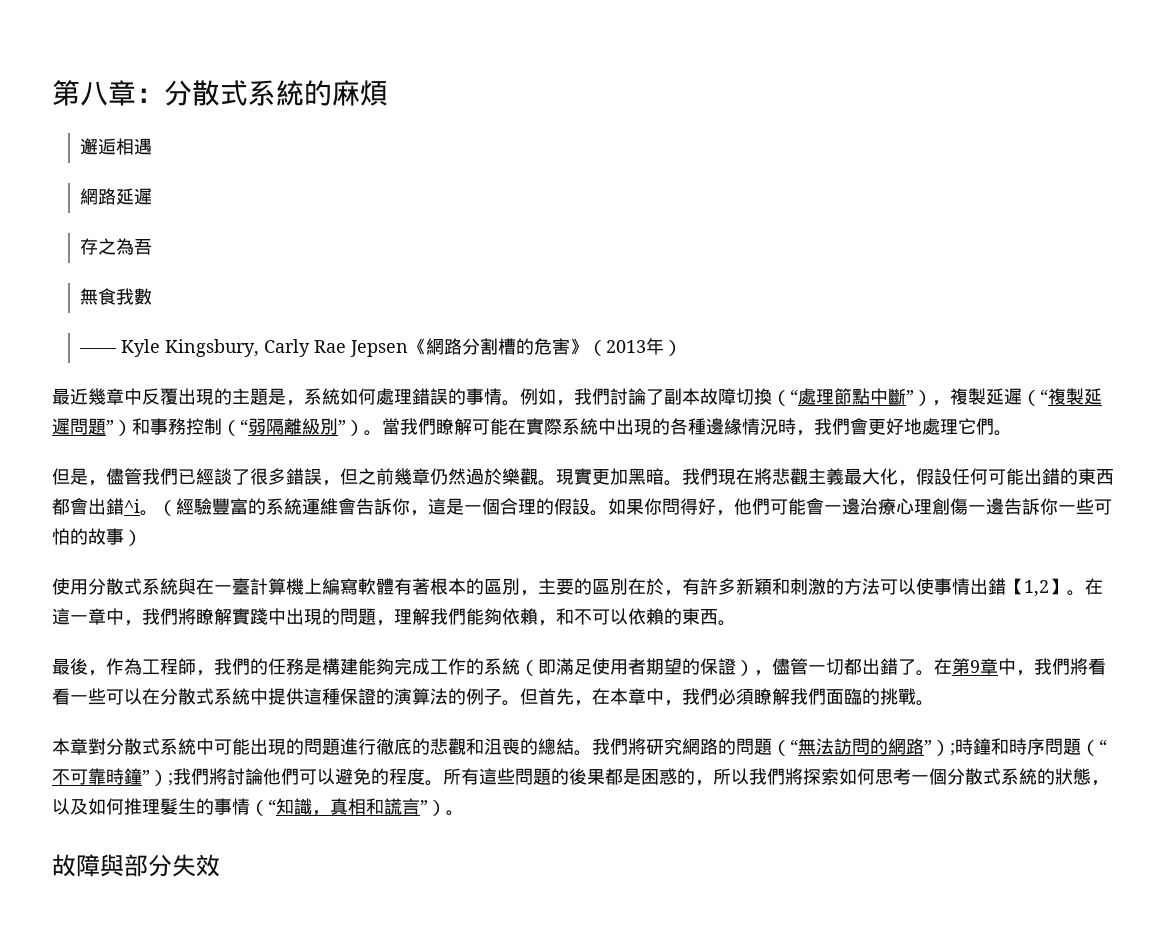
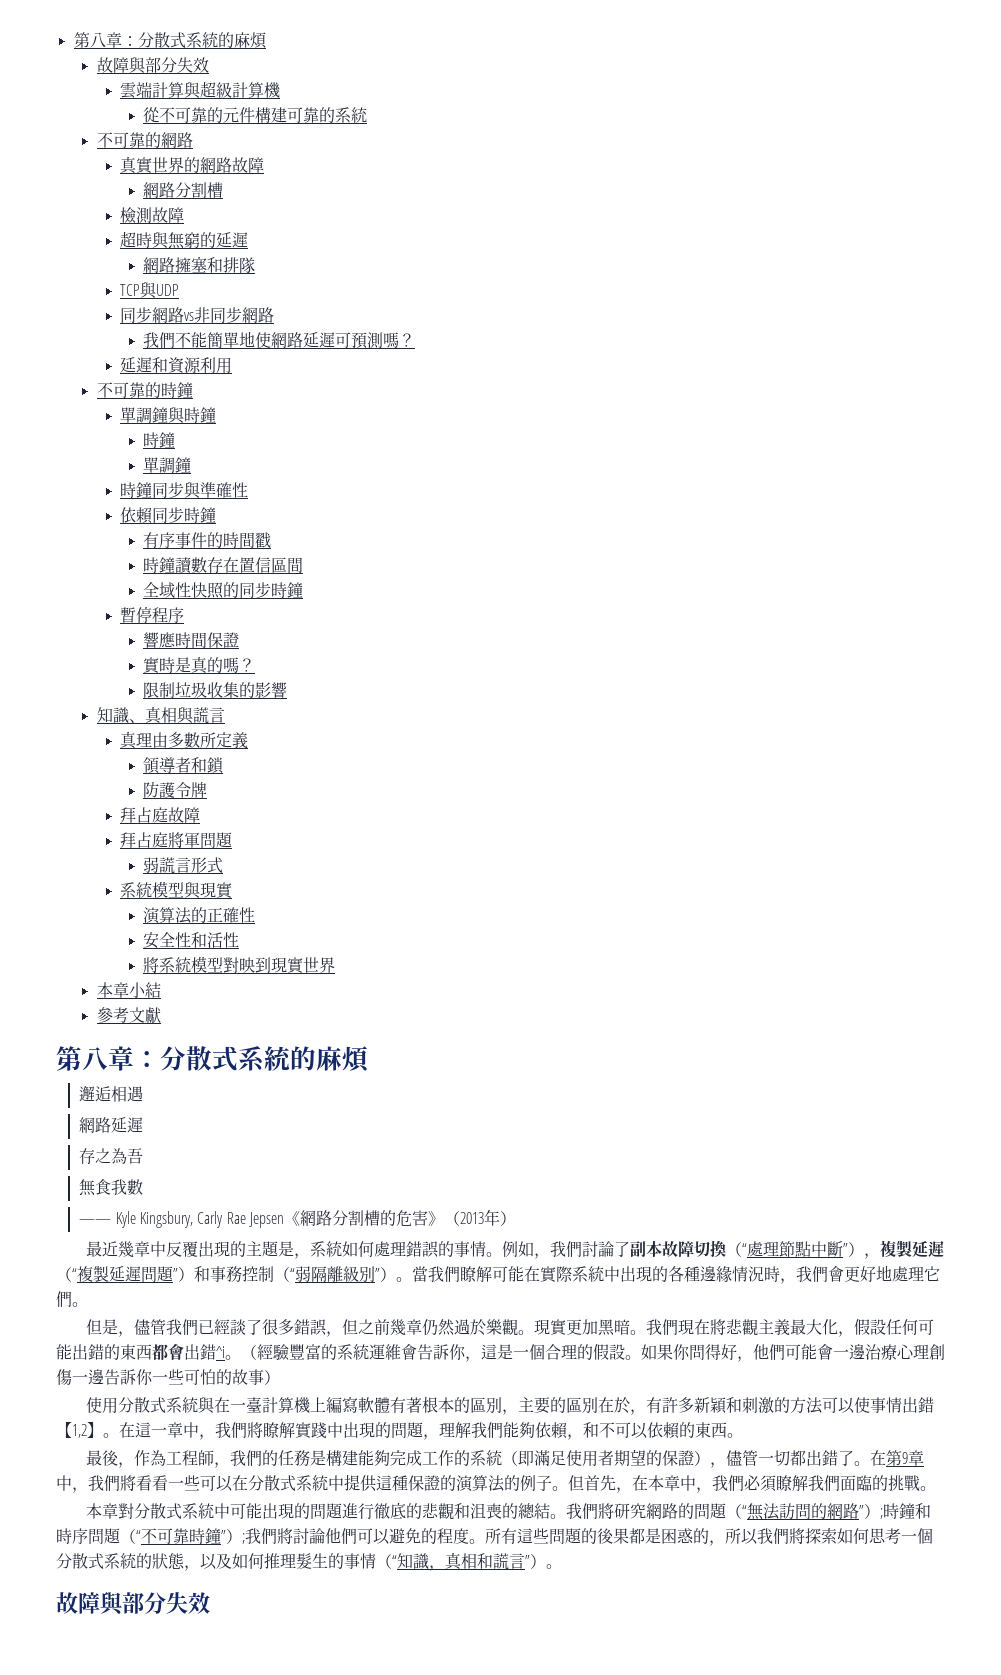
[52,80,388,106] 第八章：分散式系統的麻煩 -> [73,32,267,49] [96,57,209,74] [120,81,282,99] [143,107,368,123] [96,132,193,149] [120,156,265,174] [143,182,224,199] [120,207,185,224] [120,231,249,249] [143,256,256,274] [120,282,180,299] [120,307,275,324] [143,331,416,349] [120,357,233,374] [96,382,193,398] [120,407,217,424] [143,432,176,448] [143,457,192,473] [120,482,249,499] [120,507,217,524] [143,532,272,549] [143,557,304,574] [143,582,304,599] [120,606,185,623] [143,632,240,648] [143,656,256,674] [143,682,288,698] [96,706,225,724] [120,731,249,749] [143,757,225,774] [143,781,208,798] [120,807,201,823] [120,832,234,849] [143,857,224,873] [120,881,234,899] [143,907,256,924] [143,932,240,949] [143,956,336,974] [96,982,161,998] [96,1007,161,1023] [56,1046,371,1073] 第八章：分散式系統的麻煩 // 故障與部分失效 // 雲端計算與超級計算機 // 從不可靠的元件構建可靠的系統 // 不可靠的網路 // 真實世界的網路故障 // 網路分割槽 // 檢測故障 // 超時與無窮的延遲 // 網路擁塞和排隊 // TCP與UDP // 同步網路vs非同步網路 // 我們不能簡單地使網路延遲可預測嗎？ // 延遲和資源利用 // 不可靠的時鐘 // 單調鐘與時鐘 // 時鐘 // 單調鐘 // 時鐘同步與準確性 // 依賴同步時鐘 // 有序事件的時間戳 // 時鐘讀數存在置信區間 // 全域性快照的同步時鐘 // 暫停程序 // 響應時間保證 // 實時是真的嗎？ // 限制垃圾收集的影響 // 知識、真相與謊言 // 真理由多數所定義 // 領導者和鎖 // 防護令牌 // 拜占庭故障 // 拜占庭將軍問題 // 弱謊言形式 // 系統模型與現實 // 演算法的正確性 // 安全性和活性 // 將系統模型對映到現實世界 // 本章小結 // 參考文獻 // 第八章：分散式系統的麻煩

